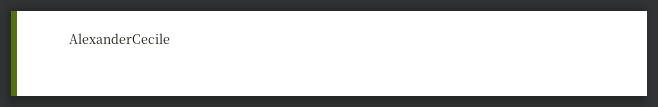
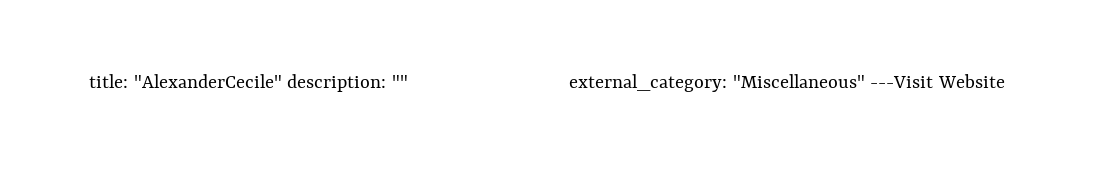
[69,33,170,44] AlexanderCecile -> [89,74,1006,92] title: "AlexanderCecile" description: "" external_category: "Miscellaneous" ---Visit Website

